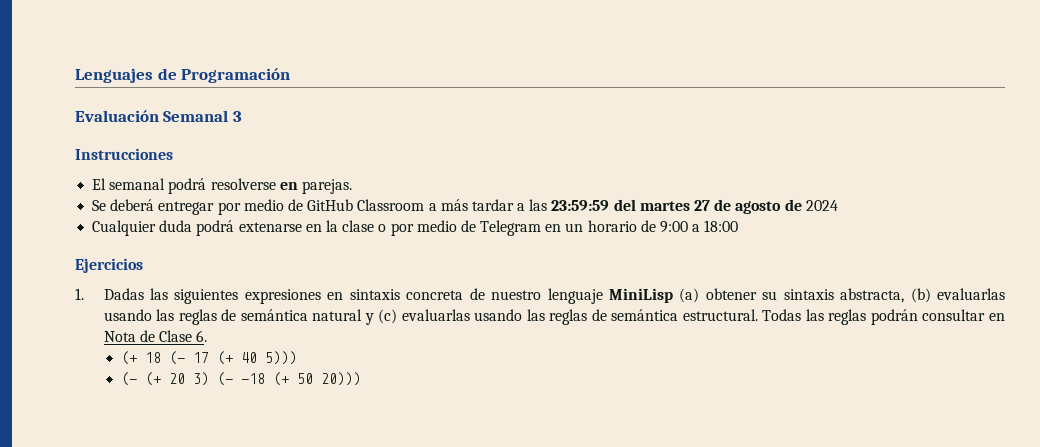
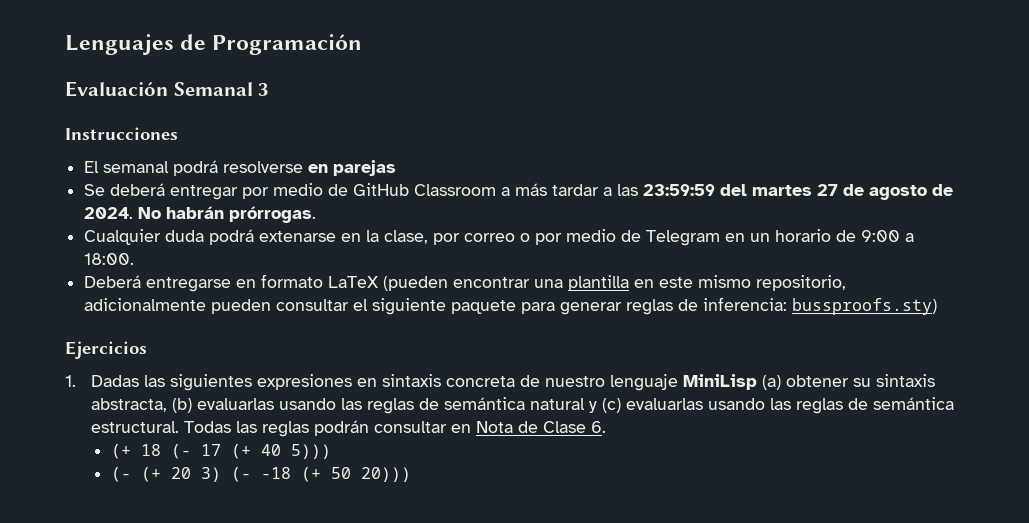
[301,179,352,194] parejas. -> [333,160,397,176] parejas
[805,200,838,211] 2024 -> [84,206,317,223] 2024. No habrán prórrogas.
[342,220,375,232] clase -> [384,230,516,245] clase, por correo
[704,220,739,232] 18:00 -> [84,253,135,265] [84,274,847,292] [84,297,938,315] 18:00. // Deberá entregarse en formato LaTeX (pueden encontrar una plantilla en este mismo repositorio, adicionalmente pueden consultar el siguiente paquete para generar reglas de inferencia: bussproofs.sty)

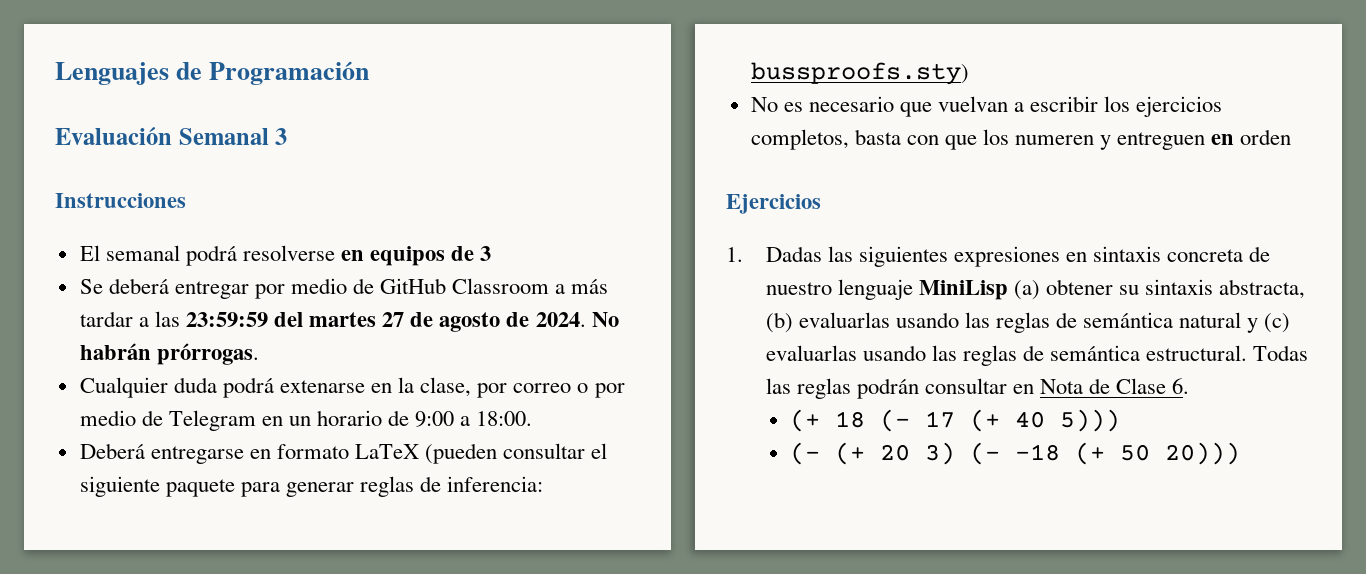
[333,160,397,176] parejas -> [370,246,492,266] equipos de 3
[453,275,847,291] [84,298,272,314] encontrar una plantilla en este mismo repositorio, adicionalmente pueden -> (498, 453) none
(938, 306) none -> [750,96,1223,117] [750,129,1292,150] // No es necesario que vuelvan a escribir los ejercicios completos, basta con que los numeren y entreguen en orden

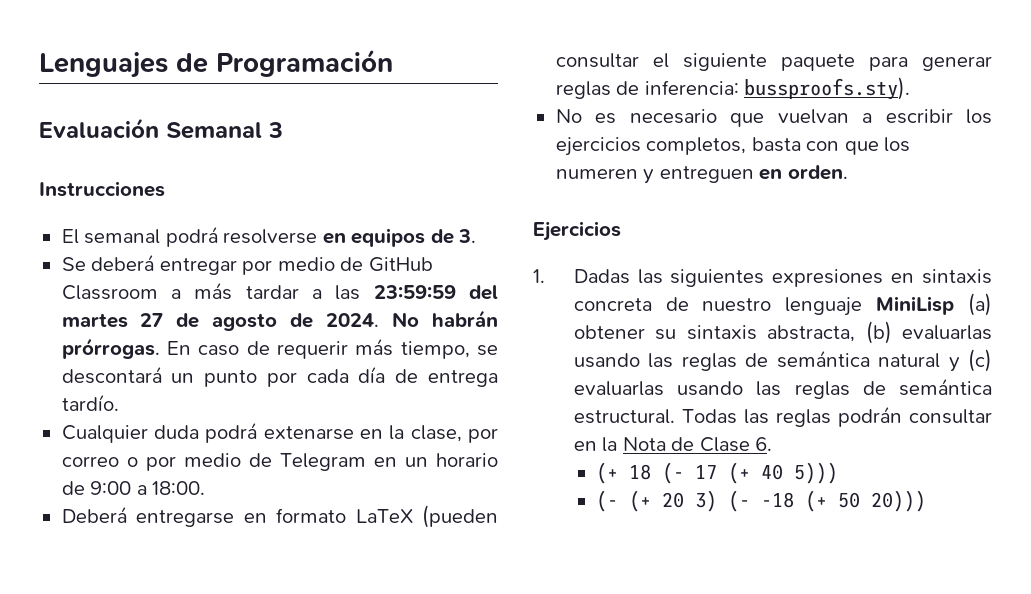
[480,246,492,261] 3 -> [458,229,477,243] 3.
(259, 354) none -> [166,338,498,359] [61,366,498,387] [61,394,119,411] En caso de requerir más tiempo, se descontará un punto por cada día de entrega tardío.
[750,62,969,85] bussproofs.sty) -> [744,77,911,100] bussproofs.sty).
[1240,129,1292,145] orden -> [787,165,848,180] orden.
(1034, 389) none -> [602,437,618,452] la

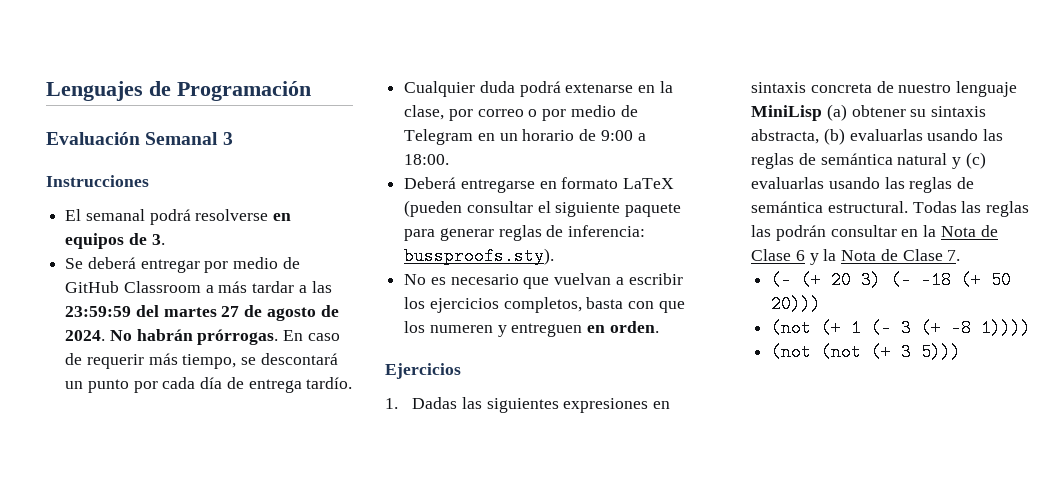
(831, 418) none -> [751,225,772,237] las
[755,437,773,451] [596,462,839,484] 6. // (+ 18 (- 17 (+ 40 5))) -> [796,249,961,265] 6 y la Nota de Clase 7.
(927, 501) none -> [770,319,1031,337] [770,343,961,361] // (not (+ 1 (- 3 (+ -8 1)))) // (not (not (+ 3 5)))

